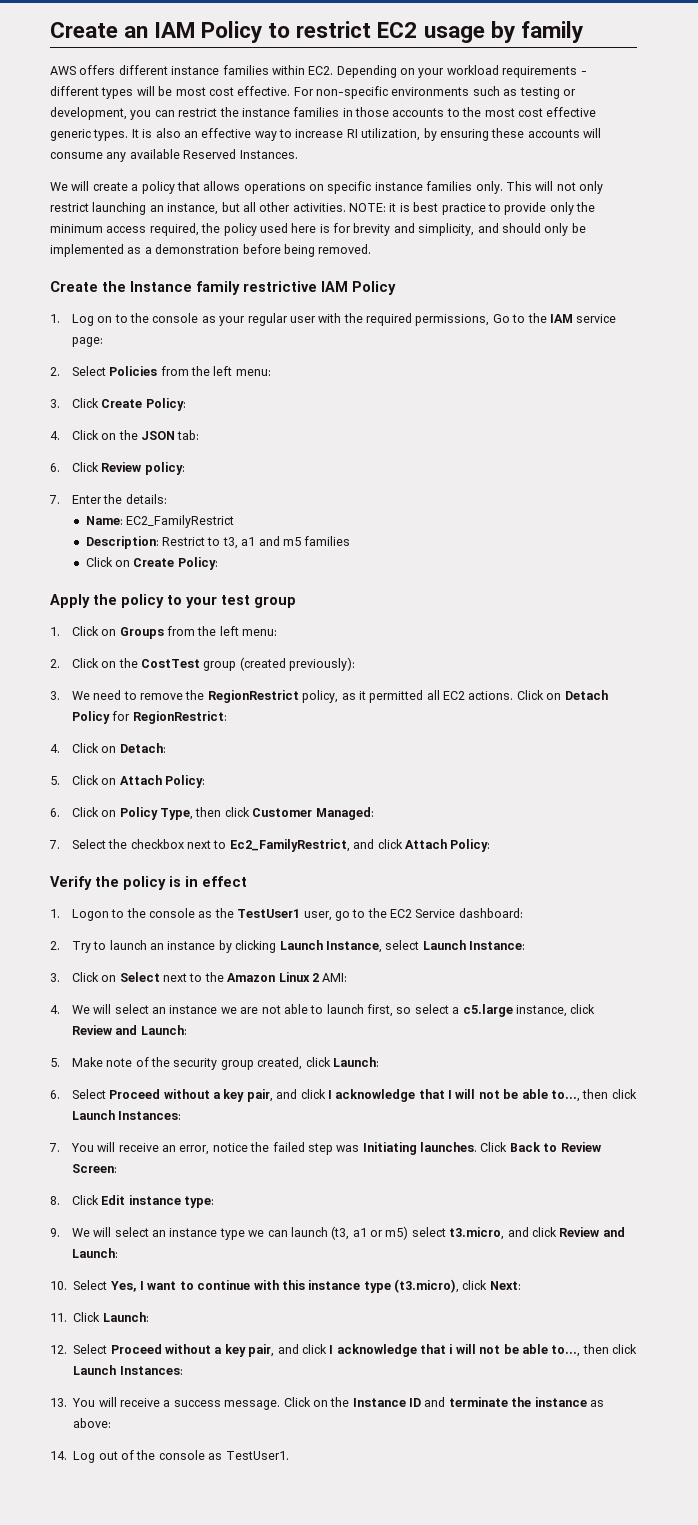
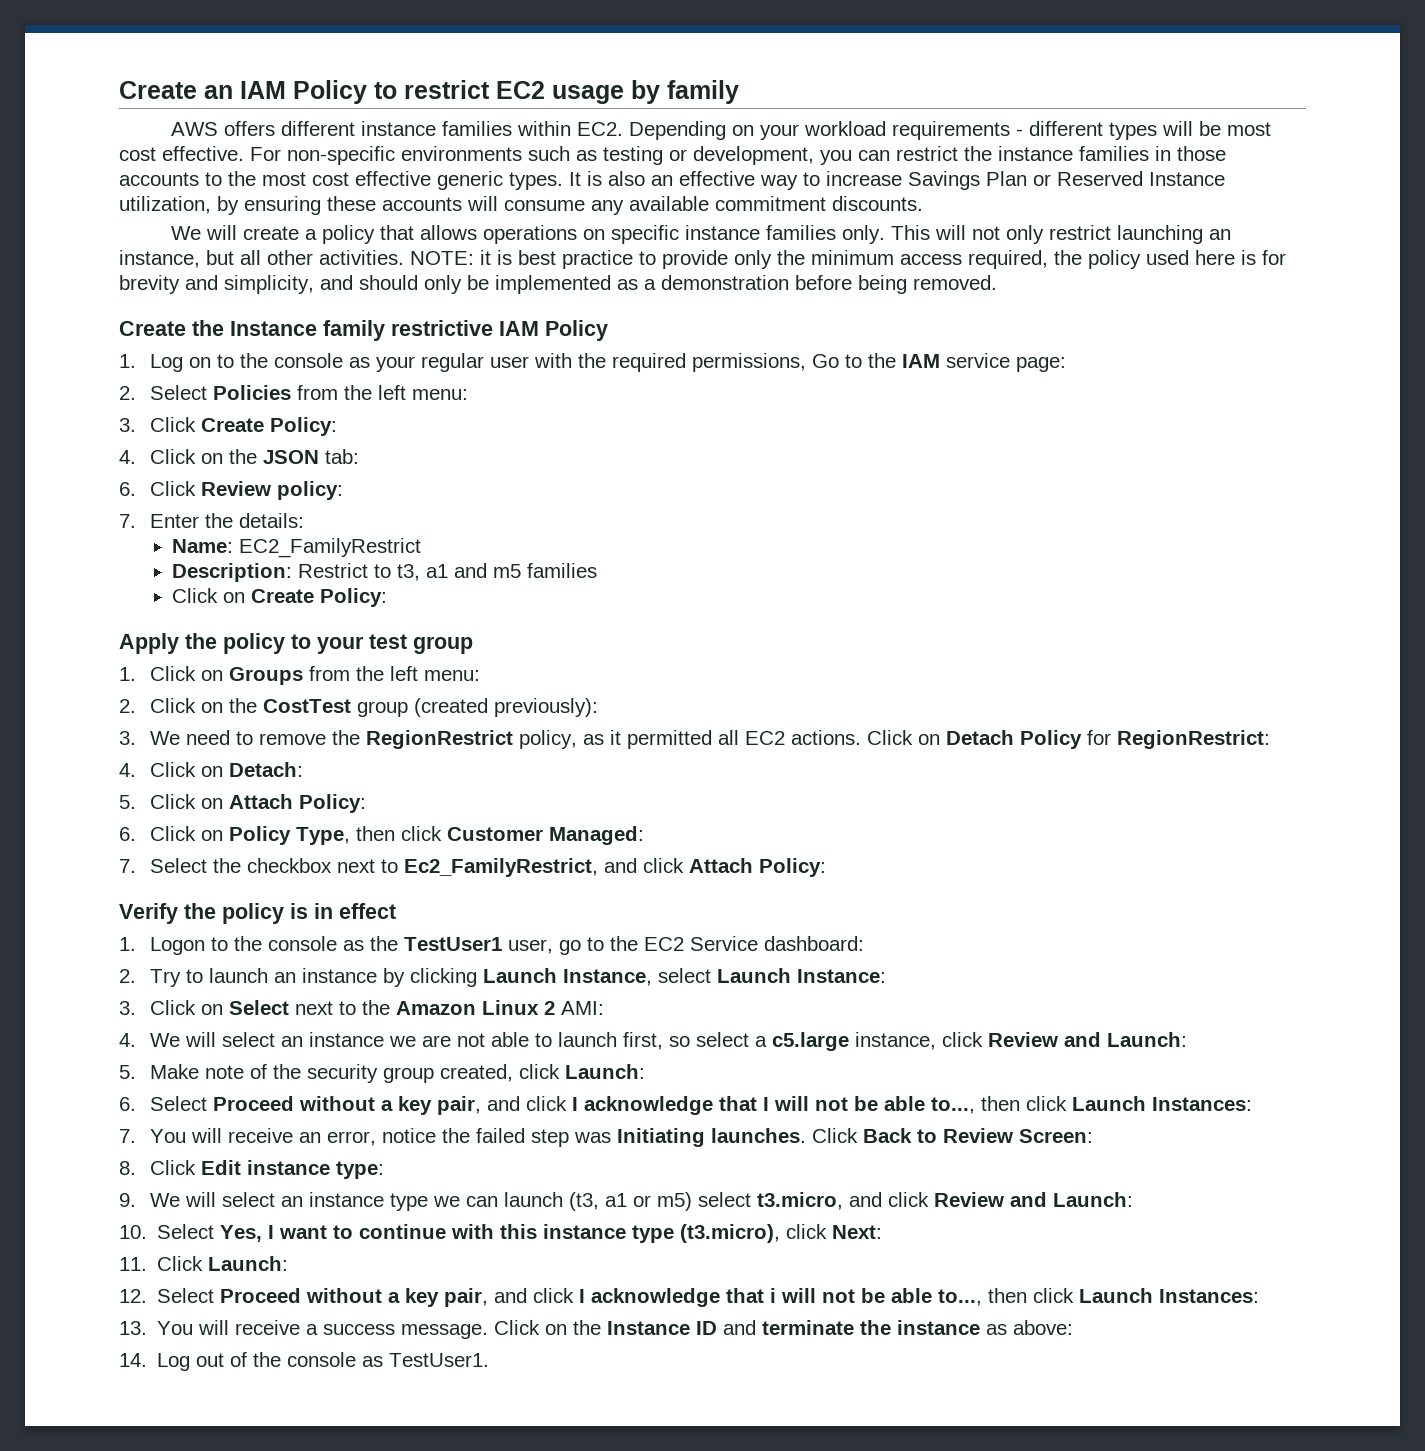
[346,129,358,138] RI -> [908,171,1225,190] Savings Plan or Reserved Instance
[183,149,298,159] Reserved Instances. -> [715,196,923,211] commitment discounts.

